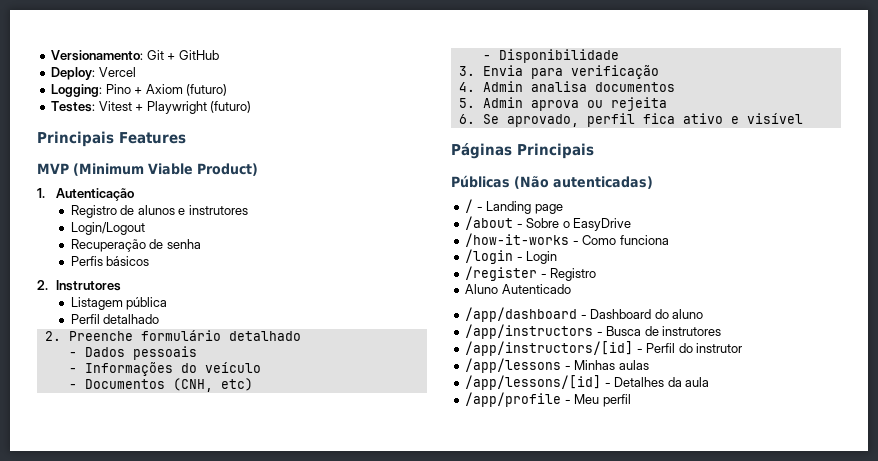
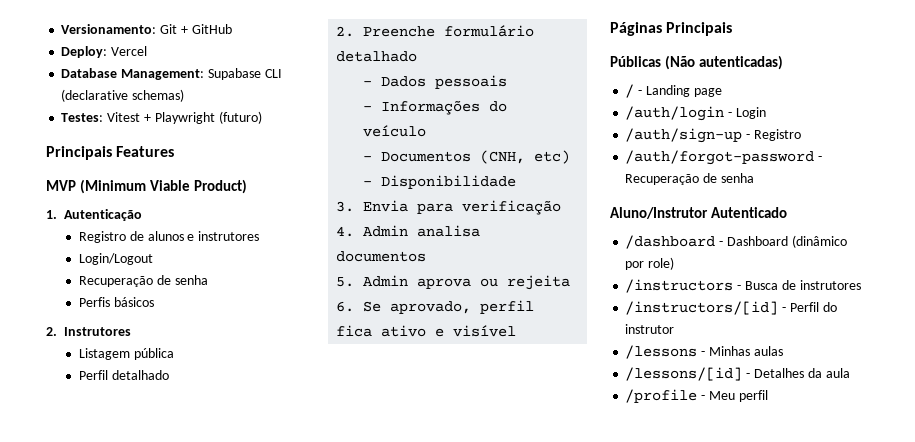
[51,84,228,97] Logging: Pino + Axiom (futuro) -> [61,68,282,80] [61,89,185,102] Database Management: Supabase CLI (declarative schemas)
[465,216,632,231] [465,233,669,247] [465,249,514,264] /about - Sobre o EasyDrive // /how-it-works - Como funciona // /login -> [625,106,725,121] /auth/login
[465,266,538,281] /register -> [625,128,743,143] /auth/sign-up
[465,284,499,294] Aluno -> [625,150,823,165] [625,173,754,185] [610,207,708,219] /auth/forgot-password - Recuperação de senha // Aluno/Instrutor
[465,307,578,322] /app/dashboard -> [625,235,716,249] /dashboard
[654,309,704,319] [465,324,594,339] do aluno // /app/instructors -> [791,235,847,248] [625,257,675,270] [625,279,734,293] (dinâmico por role) // /instructors
[465,341,634,356] /app/instructors/[id] -> [625,301,779,315] /instructors/[id]
[465,358,562,373] /app/lessons -> [625,345,698,359] /lessons
[465,375,602,390] /app/lessons/[id] -> [625,367,743,381] /lessons/[id]
[465,392,562,407] /app/profile -> [625,389,698,403] /profile

